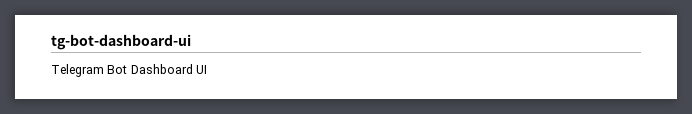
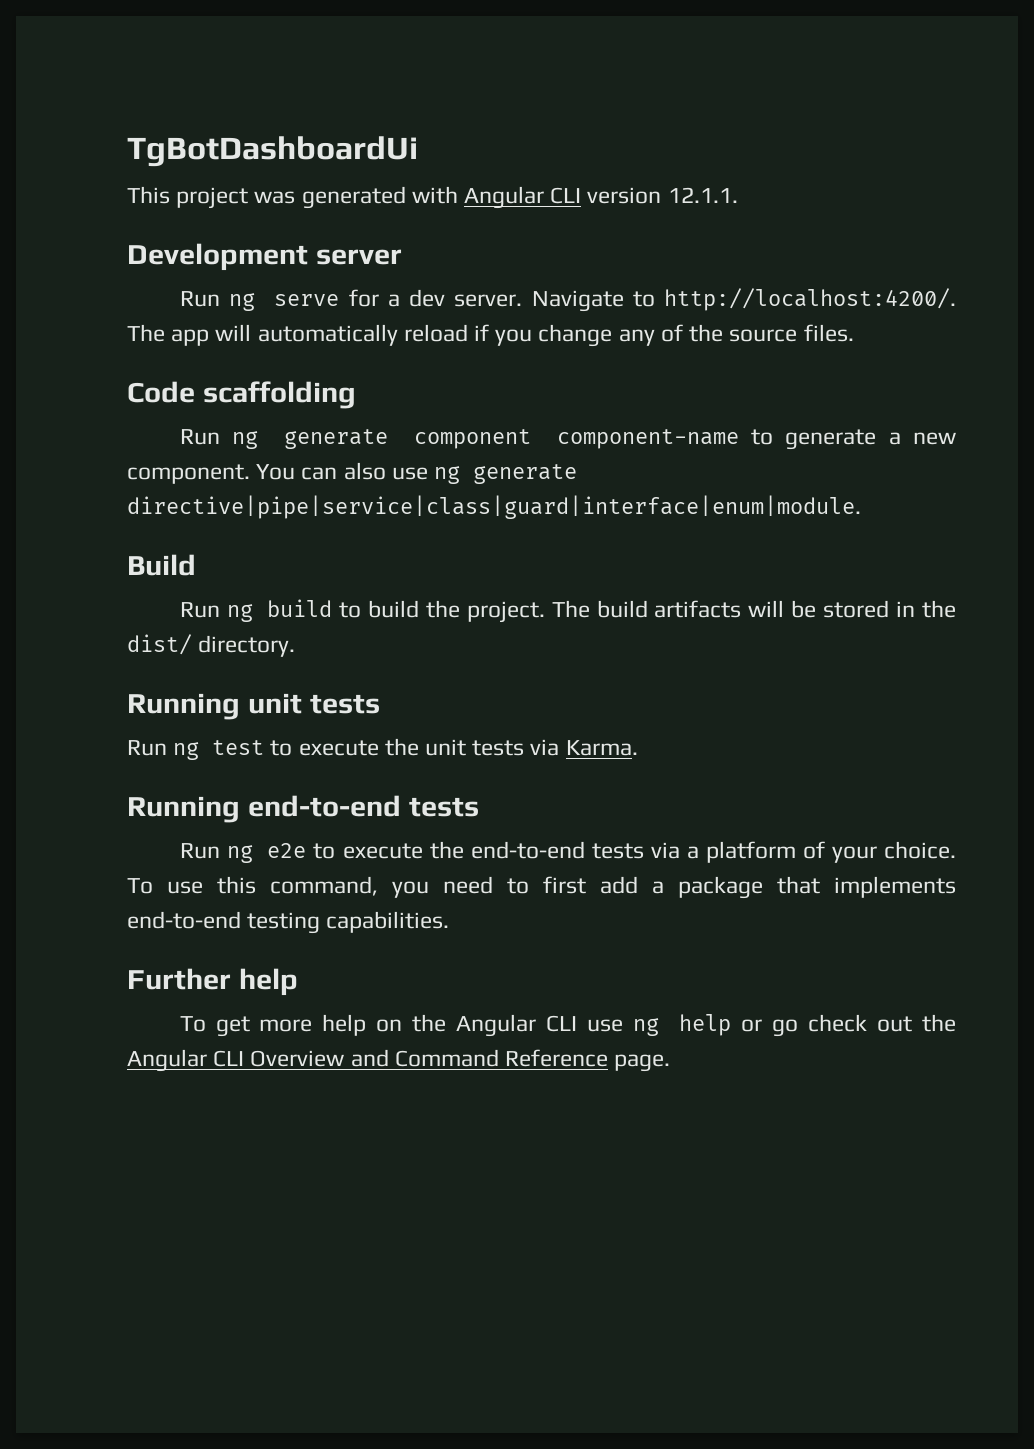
[51,34,191,50] [51,64,208,77] tg-bot-dashboard-ui // Telegram Bot Dashboard UI -> [127,136,418,167] [127,186,738,209] [127,243,402,271] [179,288,957,312] [127,324,854,347] [127,381,356,409] [179,429,957,450] [127,462,578,484] [127,495,861,519] [127,554,196,576] [179,599,957,623] [127,634,296,657] [127,693,380,720] [127,738,638,760] [127,795,479,823] [179,841,957,863] [127,876,956,899] [127,911,450,934] [127,968,298,996] [179,1014,956,1037] [127,1049,671,1072] TgBotDashboardUi // This project was generated with Angular CLI version 12.1.1. // Development server // Run ng serve for a dev server. Navigate to http://localhost:4200/. The app will automatically reload if you change any of the source files. // Code scaffolding // Run ng generate component component-name to generate a new component. You can also use ng generate directive|pipe|service|class|guard|interface|enum|module. // Build // Run ng build to build the project. The build artifacts will be stored in the dist/ directory. // Running unit tests // Run ng test to execute the unit tests via Karma. // Running end-to-end tests // Run ng e2e to execute the end-to-end tests via a platform of your choice. To use this command, you need to first add a package that implements end-to-end testing capabilities. // Further help // To get more help on the Angular CLI use ng help or go check out the Angular CLI Overview and Command Reference page.

